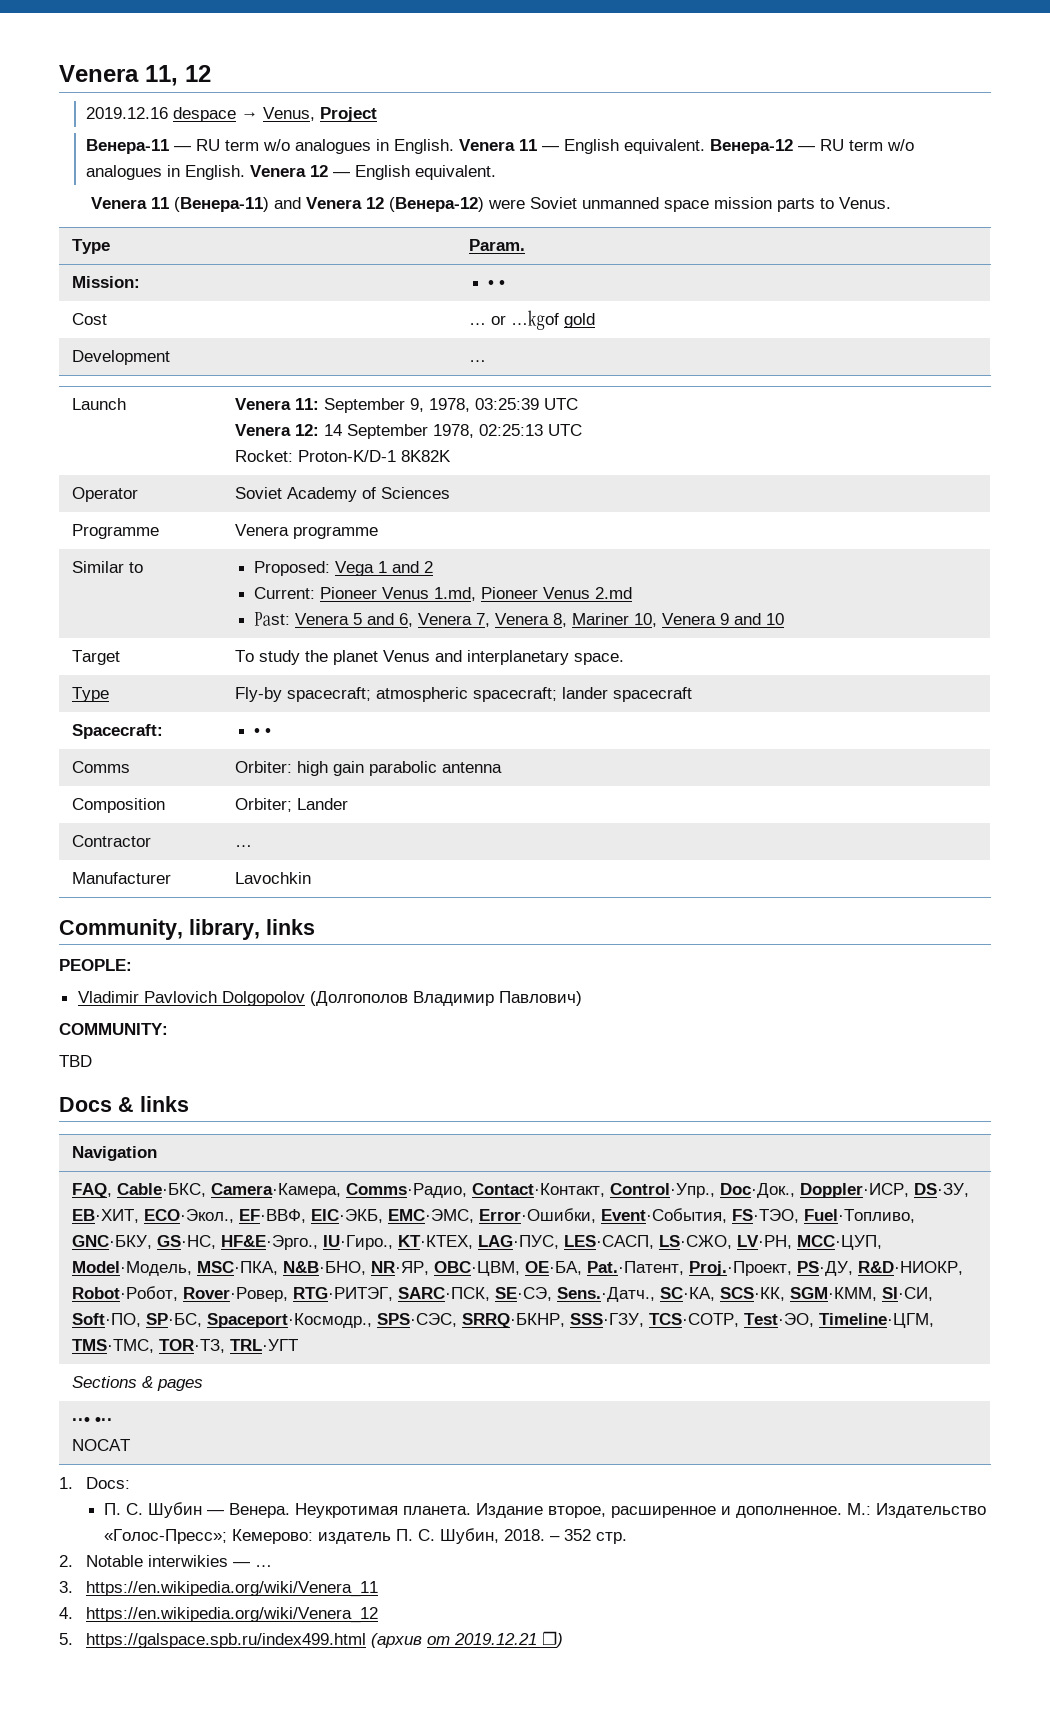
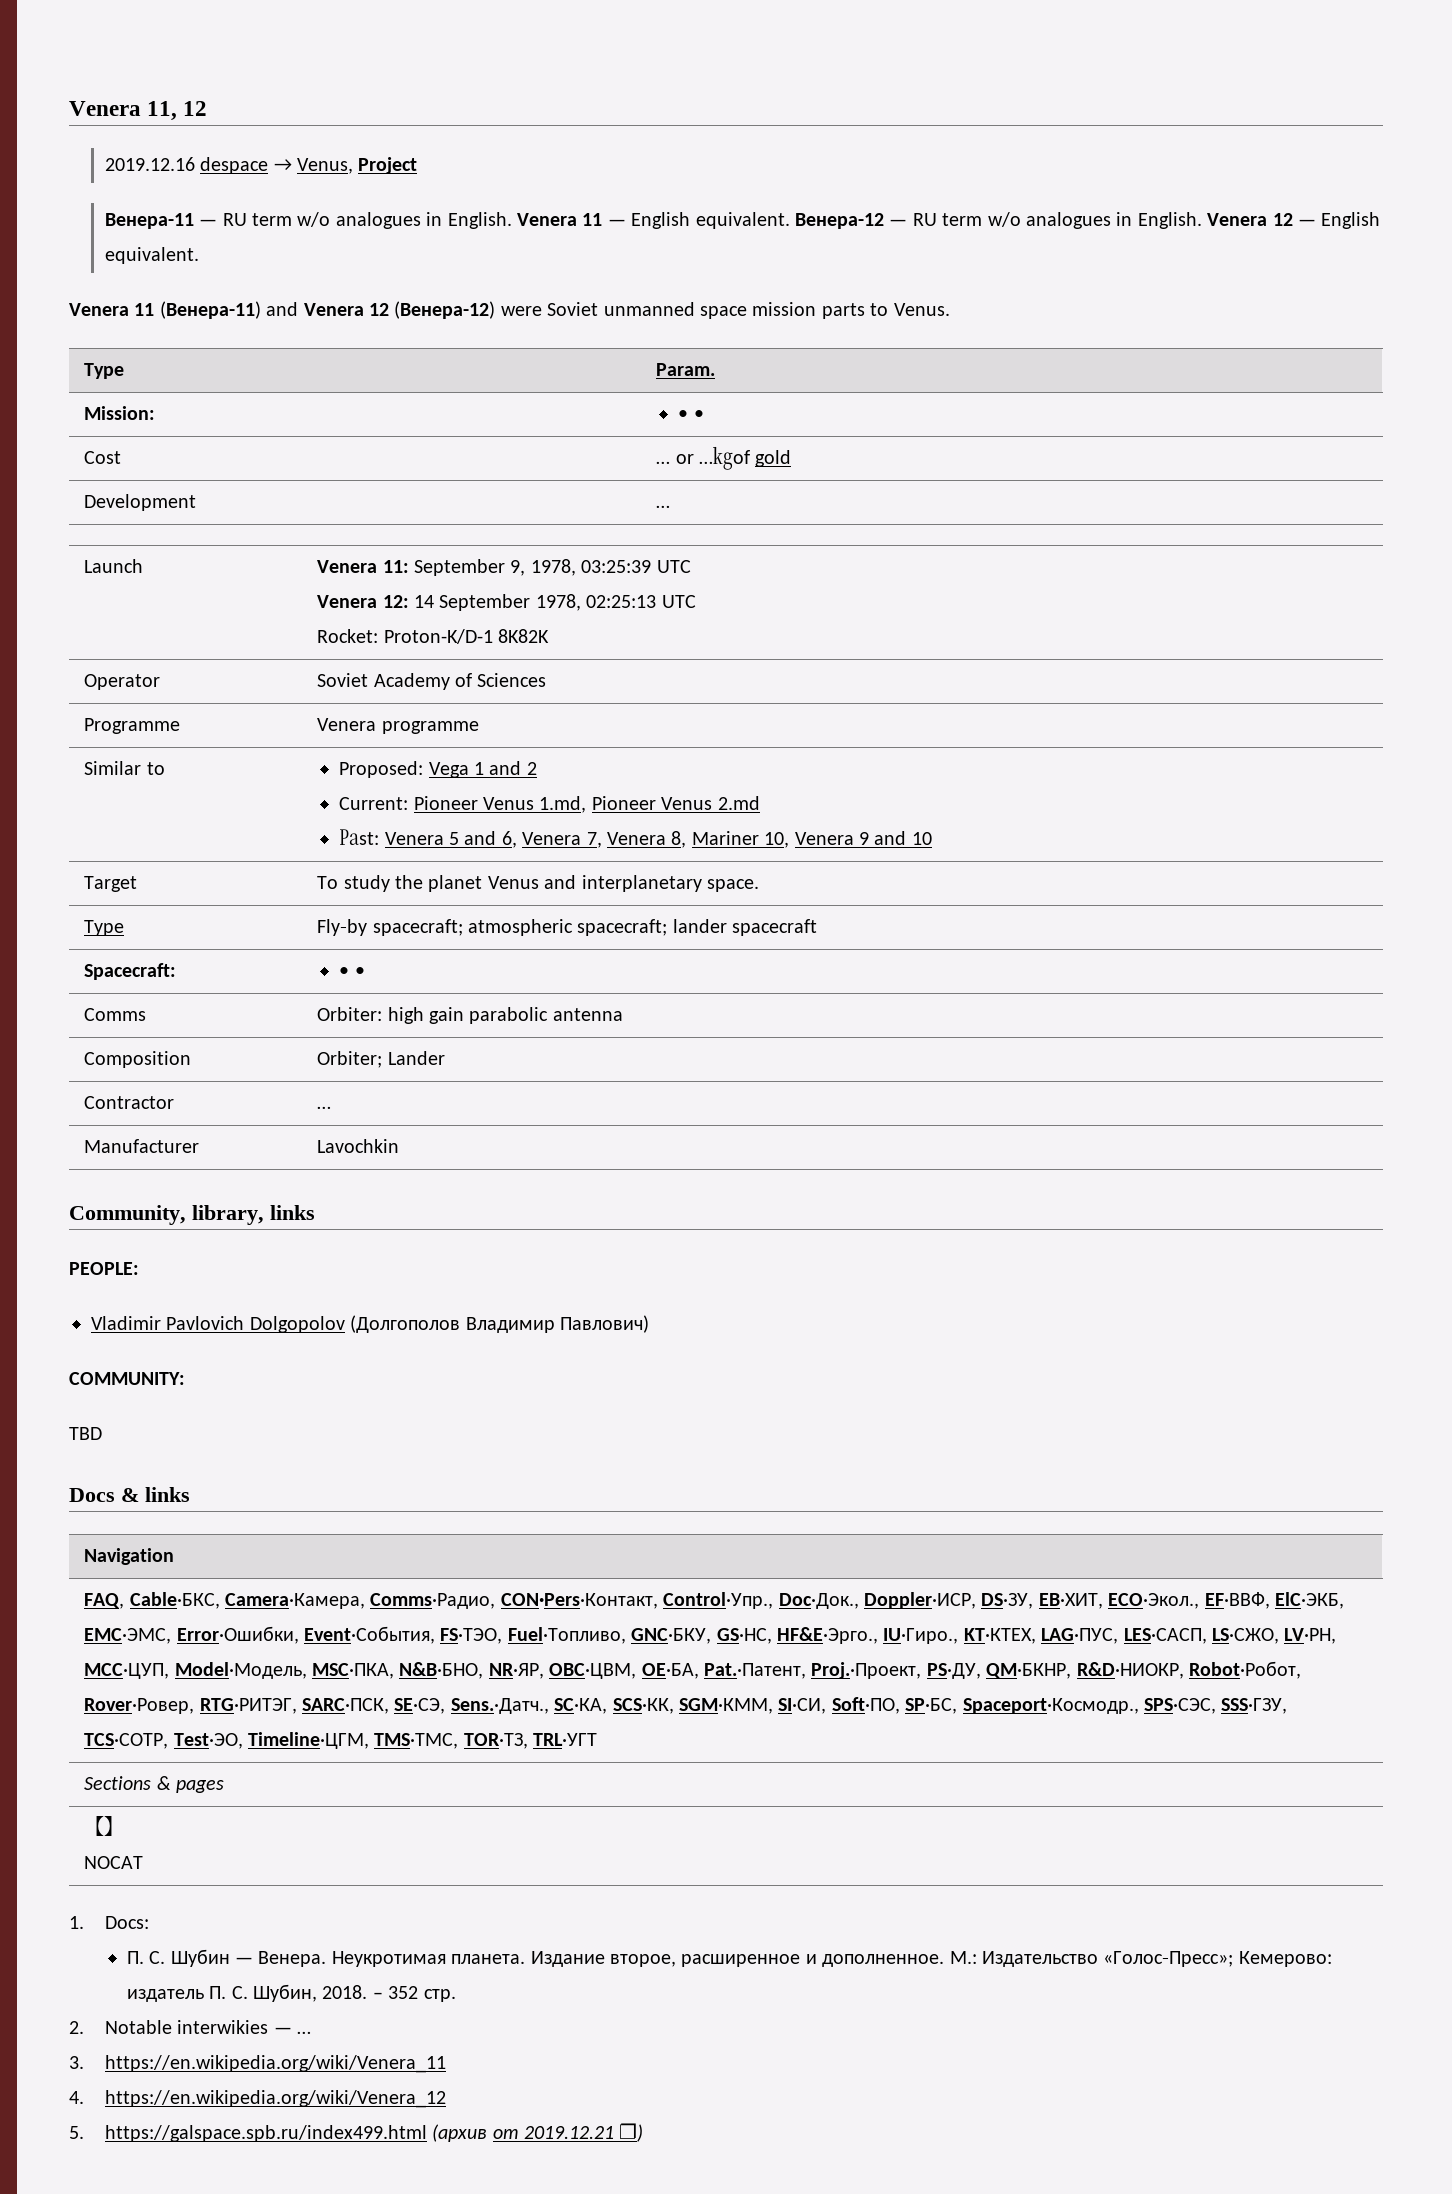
[472,1183,606,1197] Contact·Контакт, -> [500,1593,658,1609] CON·Pers·Контакт,
(854, 1268) none -> [986,1663,1072,1679] QM·БКНР,
[462,1313,566,1328] SRRQ·БКНР, -> (1216, 1706) none
[72,1417,114,1425] ··• •·· -> [84,1816,125,1836] 【】

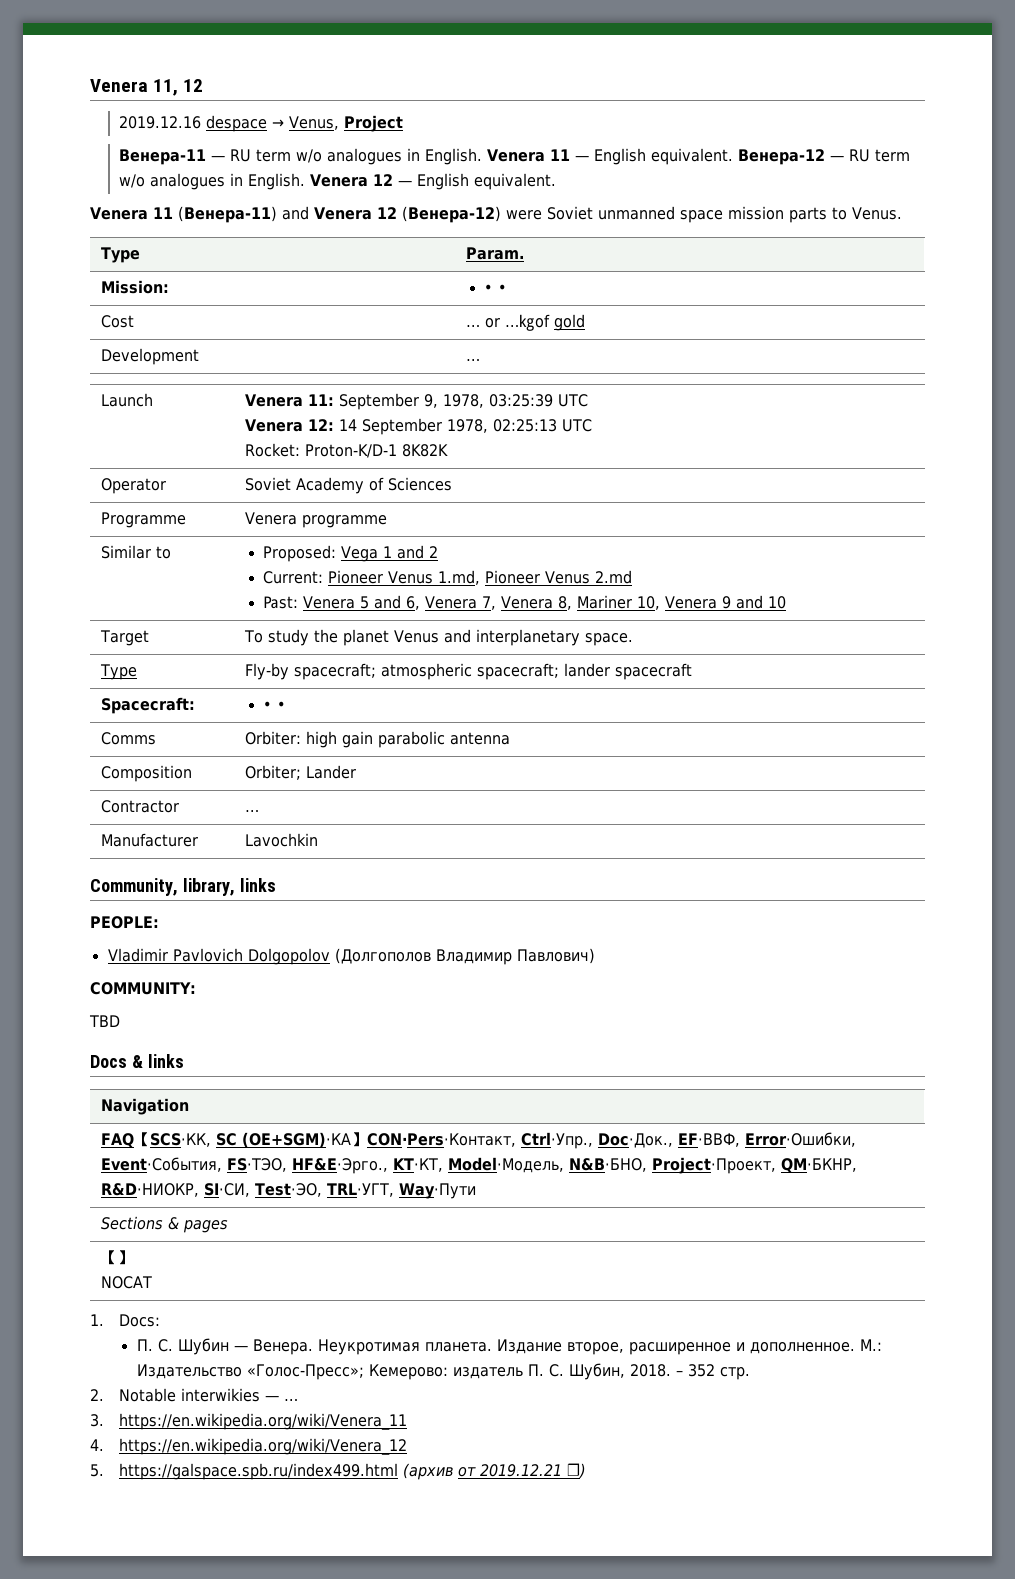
[84,1592,1344,1609] [84,1626,1337,1644] [84,1661,1301,1679] [84,1697,1288,1714] [84,1732,598,1749] FAQ, Cable·БКС, Camera·Камера, Comms·Радио, CON·Pers·Контакт, Control·Упр., Doc·Док., Doppler·ИСР, DS·ЗУ, EB·ХИТ, ECO·Экол., EF·ВВФ, ElC·ЭКБ, EMC·ЭМС, Error·Ошибки, Event·События, FS·ТЭО, Fuel·Топливо, GNC·БКУ, GS·НС, HF&E·Эрго., IU·Гиро., KT·КТЕХ, LAG·ПУC, LES·САСП, LS·СЖО, LV·РН, MCC·ЦУП, Model·Модель, MSC·ПКА, N&B·БНО, NR·ЯР, OBC·ЦВМ, OE·БА, Pat.·Патент, Proj.·Проект, PS·ДУ, QM·БКНР, R&D·НИОКР, Robot·Робот, Rover·Ровер, RTG·РИТЭГ, SARC·ПСК, SE·СЭ, Sens.·Датч., SC·КА, SCS·КК, SGM·КММ, SI·СИ, Soft·ПО, SP·БС, Spaceport·Космодр., SPS·СЭС, SSS·ГЗУ, TCS·СОТР, Test·ЭО, Timeline·ЦГМ, TMS·ТМС, TOR·ТЗ, TRL·УГТ -> [101,1132,857,1149] [101,1157,858,1174] [101,1183,477,1199] FAQ【SCS·КК, SC (OE+SGM)·КА】CON·Pers·Контакт, Ctrl·Упр., Doc·Док., EF·ВВФ, Error·Ошибки, Event·События, FS·ТЭО, HF&E·Эрго., KT·КТ, Model·Модель, N&B·БНО, Project·Проект, QM·БКНР, R&D·НИОКР, SI·СИ, Test·ЭО, TRL·УГТ, Way·Пути

